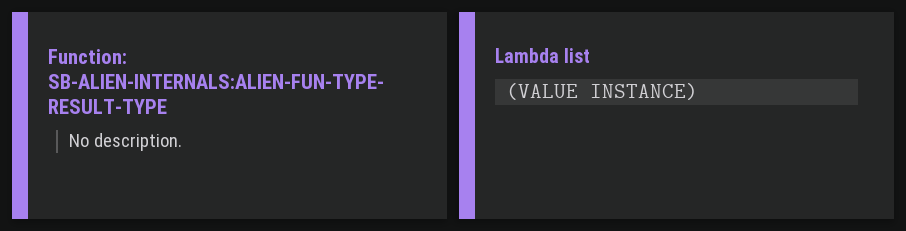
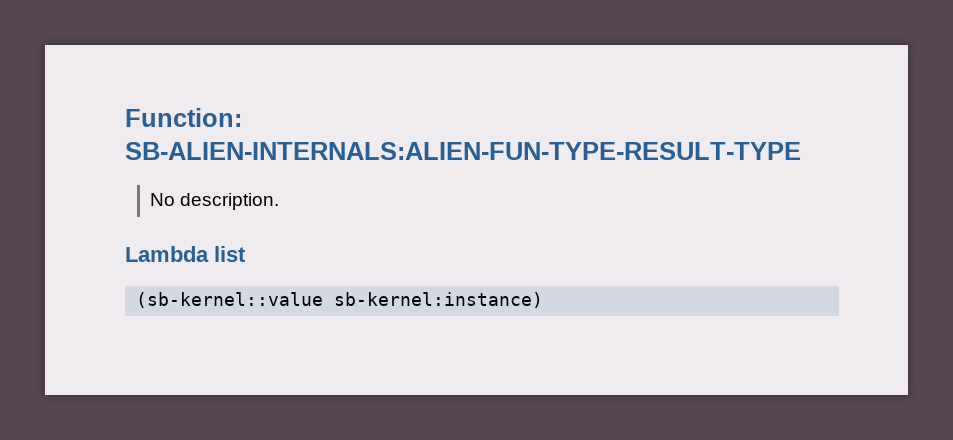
[506,83,699,100] (VALUE INSTANCE) -> [136,292,544,308] (sb-kernel::value sb-kernel:instance)

